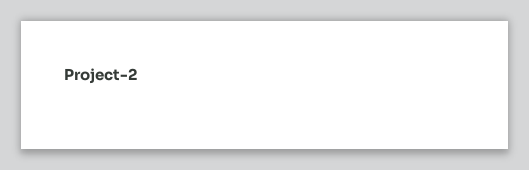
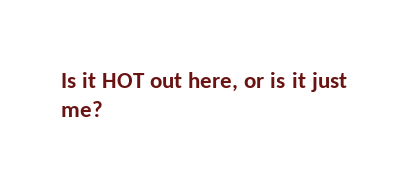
[64,68,137,84] Project-2 -> [61,72,347,92] [61,101,103,117] Is it HOT out here, or is it just me?

